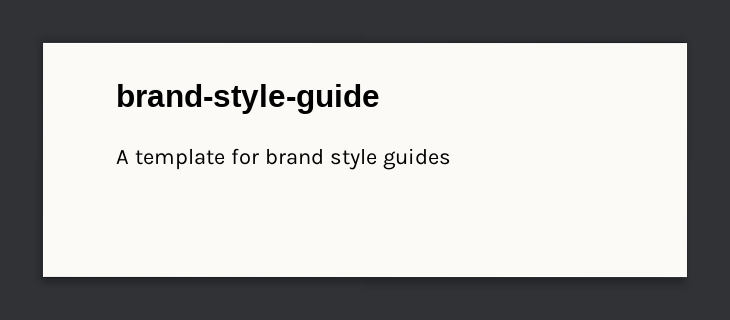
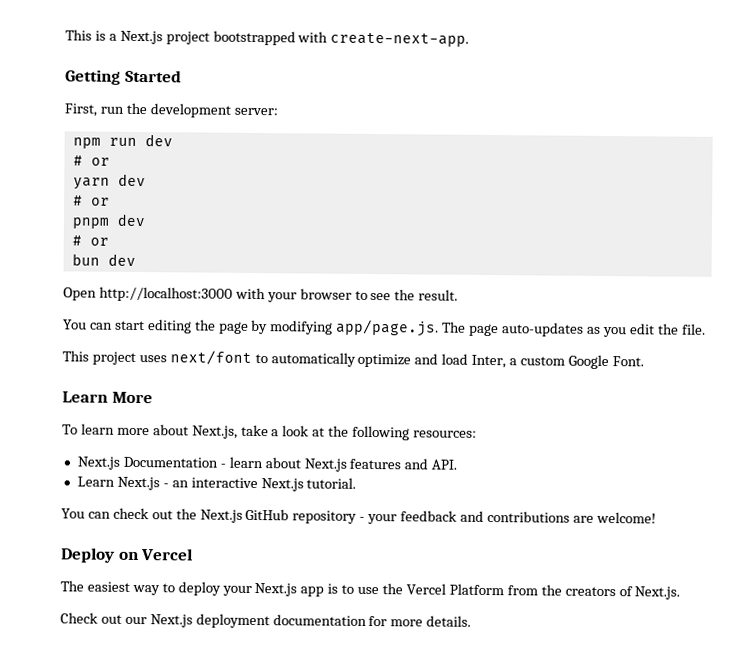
[116,83,381,115] [115,147,452,171] brand-style-guide // A template for brand style guides -> [65,29,470,47] [65,69,182,85] [64,102,278,118] [72,134,173,149] [72,155,110,166] [72,173,146,190] [72,195,110,206] [71,213,146,229] [71,235,109,246] [71,253,136,266] [63,286,459,303] [63,319,706,338] [62,350,644,370] [62,391,153,404] [62,423,478,441] [76,456,458,472] [76,476,357,492] [61,507,656,525] [61,547,194,563] [60,580,681,600] [60,612,472,629] This is a Next.js project bootstrapped with create-next-app. // Getting Started // First, run the development server: // npm run dev // # or // yarn dev // # or // pnpm dev // # or // bun dev // Open http://localhost:3000 with your browser to see the result. // You can start editing the page by modifying app/page.js. The page auto-updates as you edit the file. // This project uses next/font to automatically optimize and load Inter, a custom Google Font. // Learn More // To learn more about Next.js, take a look at the following resources: // Next.js Documentation - learn about Next.js features and API. // Learn Next.js - an interactive Next.js tutorial. // You can check out the Next.js GitHub repository - your feedback and contributions are welcome! // Deploy on Vercel // The easiest way to deploy your Next.js app is to use the Vercel Platform from the creators of Next.js. // Check out our Next.js deployment documentation for more details.

